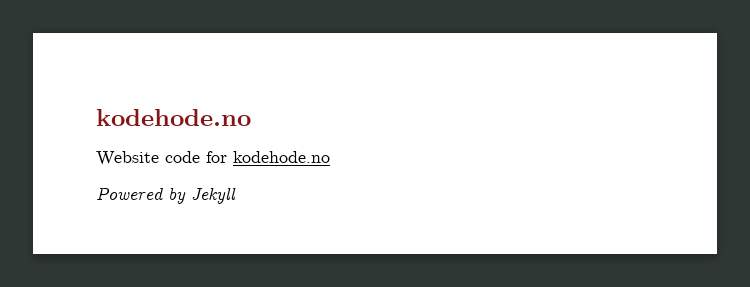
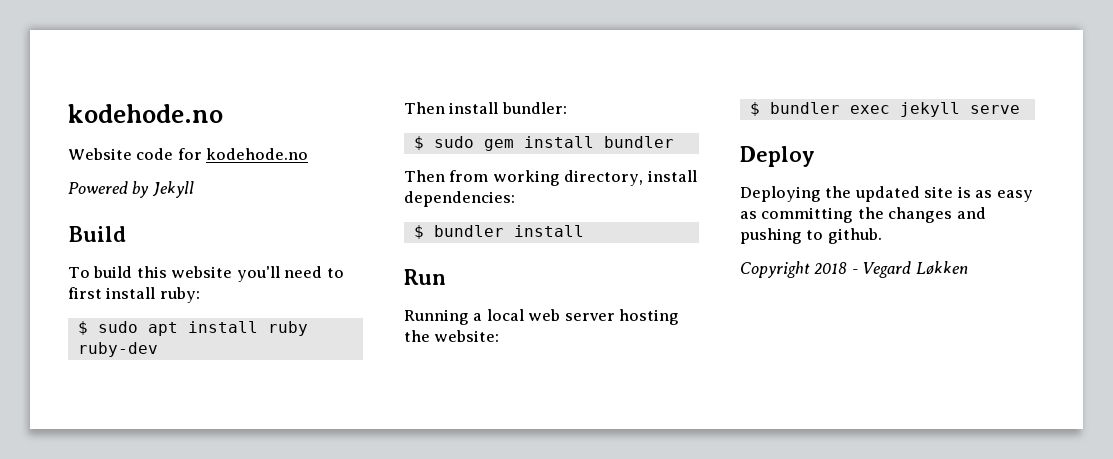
(236, 195) none -> [68,226,126,242] [68,266,344,282] [68,287,200,303] [77,321,308,336] [77,342,158,357] [404,102,567,114] [413,136,674,151] [404,170,697,186] [404,191,515,207] [413,225,584,239] [404,269,446,285] [404,309,680,325] [404,330,500,342] [749,102,1020,117] [740,146,815,167] [740,186,1033,202] [740,207,986,223] [740,228,882,244] [740,261,968,278] // Build // To build this website you'll need to first install ruby: // $ sudo apt install ruby ruby-dev // Then install bundler: // $ sudo gem install bundler // Then from working directory, install dependencies: // $ bundler install // Run // Running a local web server hosting the website: // $ bundler exec jekyll serve // Deploy // Deploying the updated site is as easy as committing the changes and pushing to github. // Copyright 2018 - Vegard Løkken

